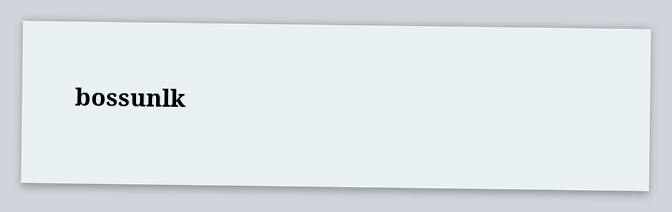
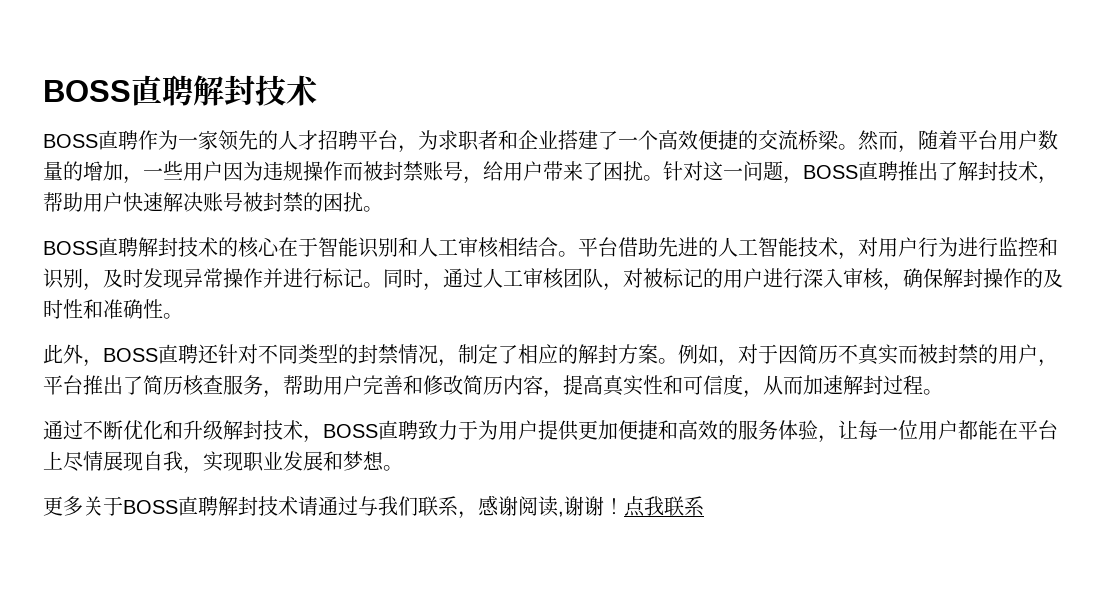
[74,87,187,108] bossunlk -> [43,75,317,106] [43,130,1058,153] [43,161,1058,184] [43,192,383,212] [43,237,1058,260] [43,268,1063,291] [43,299,183,319] [43,344,1058,367] [43,374,943,398] [43,420,1058,443] [43,451,403,474] [43,495,704,519] BOSS直聘解封技术 // BOSS直聘作为一家领先的人才招聘平台，为求职者和企业搭建了一个高效便捷的交流桥梁。然而，随着平台用户数量的增加，一些用户因为违规操作而被封禁账号，给用户带来了困扰。针对这一问题，BOSS直聘推出了解封技术，帮助用户快速解决账号被封禁的困扰。 // BOSS直聘解封技术的核心在于智能识别和人工审核相结合。平台借助先进的人工智能技术，对用户行为进行监控和识别，及时发现异常操作并进行标记。同时，通过人工审核团队，对被标记的用户进行深入审核，确保解封操作的及时性和准确性。 // 此外，BOSS直聘还针对不同类型的封禁情况，制定了相应的解封方案。例如，对于因简历不真实而被封禁的用户，平台推出了简历核查服务，帮助用户完善和修改简历内容，提高真实性和可信度，从而加速解封过程。 // 通过不断优化和升级解封技术，BOSS直聘致力于为用户提供更加便捷和高效的服务体验，让每一位用户都能在平台上尽情展现自我，实现职业发展和梦想。 // 更多关于BOSS直聘解封技术请通过与我们联系，感谢阅读,谢谢！点我联系

